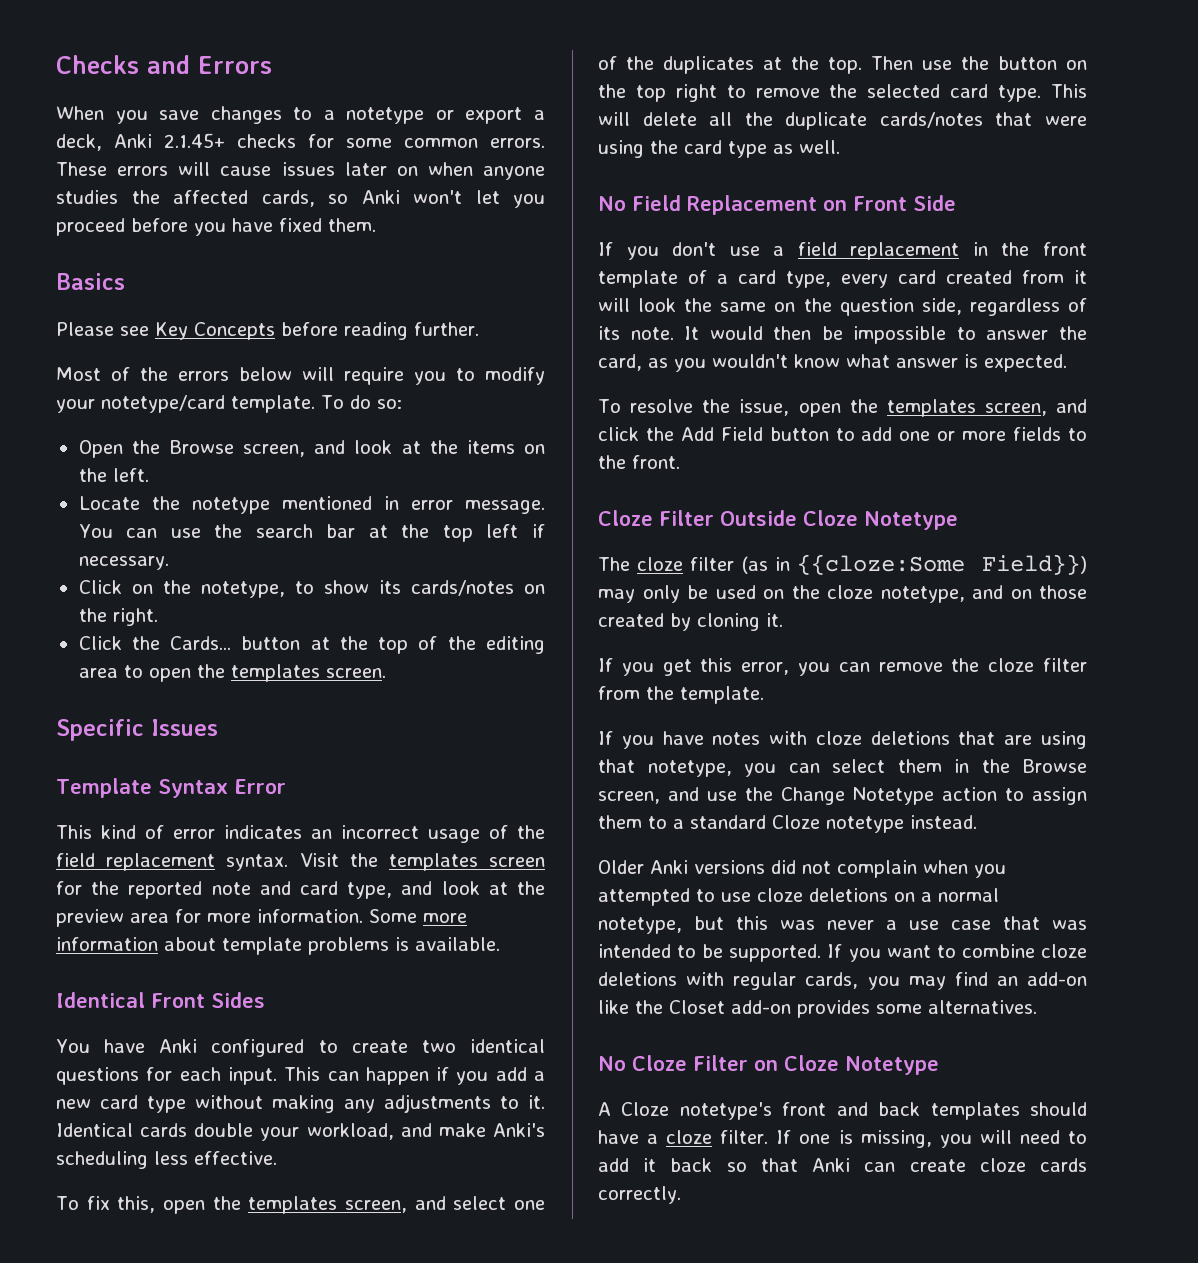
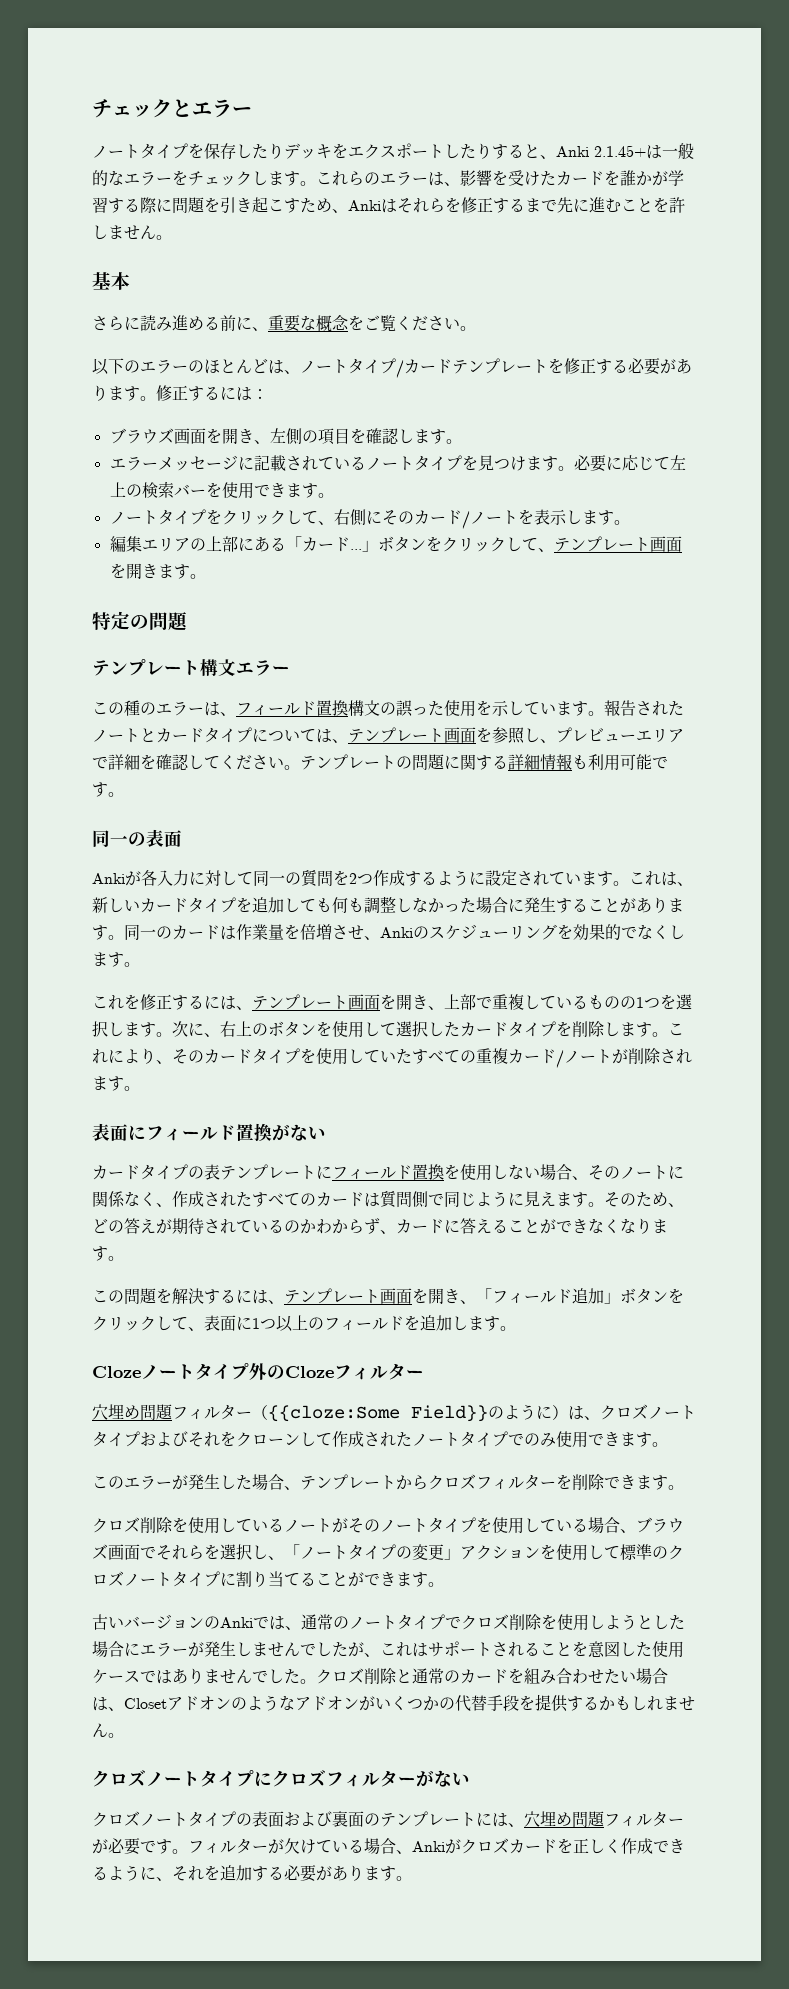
[56,55,272,74] [56,106,545,124] [56,133,545,151] [56,162,545,180] [56,190,545,208] [56,218,376,236] [56,273,125,290] [56,322,479,340] [56,367,545,385] [56,395,402,413] [78,440,545,458] [78,468,149,482] [78,496,545,514] [78,524,545,542] [78,556,169,570] [78,580,545,598] [78,608,158,626] [78,636,545,654] [78,664,386,682] [56,719,218,741] [56,778,286,798] [56,825,545,843] [56,853,545,871] [56,881,545,899] [56,909,467,927] [56,937,500,955] [56,992,265,1008] [56,1039,545,1057] [56,1067,546,1085] [56,1094,545,1113] [56,1123,545,1141] [56,1151,277,1169] [56,1196,545,1214] [598,56,1087,74] [598,84,1087,102] [598,112,1087,130] [598,140,840,158] [598,195,956,215] [598,242,1087,260] [598,270,1087,288] [598,298,1087,316] [598,326,1087,344] [598,354,1067,372] [598,399,1087,417] [598,427,1087,441] [598,455,680,469] [598,510,958,530] [598,554,1087,575] [598,585,1087,603] [598,613,783,631] [598,658,1087,676] [598,686,764,704] [598,731,1087,749] [598,759,1087,777] [598,787,1087,805] [598,815,977,833] [598,860,1006,878] [598,888,999,906] [598,916,1087,934] [598,944,1087,962] [598,972,1087,990] [598,1000,1037,1018] [598,1055,939,1075] [598,1102,1087,1120] [598,1130,1087,1148] [598,1158,1087,1172] [598,1186,681,1204] Checks and Errors // When you save changes to a notetype or export a deck, Anki 2.1.45+ checks for some common errors. These errors will cause issues later on when anyone studies the affected cards, so Anki won't let you proceed before you have fixed them. // Basics // Please see Key Concepts before reading further. // Most of the errors below will require you to modify your notetype/card template. To do so: // Open the Browse screen, and look at the items on the left. // Locate the notetype mentioned in error message. You can use the search bar at the top left if necessary. // Click on the notetype, to show its cards/notes on the right. // Click the Cards... button at the top of the editing area to open the templates screen. // Specific Issues // Template Syntax Error // This kind of error indicates an incorrect usage of the field replacement syntax. Visit the templates screen for the reported note and card type, and look at the preview area for more information. Some more information about template problems is available. // Identical Front Sides // You have Anki configured to create two identical questions for each input. This can happen if you add a new card type without making any adjustments to it. Identical cards double your workload, and make Anki's scheduling less effective. // To fix this, open the templates screen, and select one of the duplicates at the top. Then use the button on the top right to remove the selected card type. This will delete all the duplicate cards/notes that were using the card type as well. // No Field Replacement on Front Side // If you don't use a field replacement in the front template of a card type, every card created from it will look the same on the question side, regardless of its note. It would then be impossible to answer the card, as you wouldn't know what answer is expected. // To resolve the issue, open the templates screen, and click the Add Field button to add one or more fields to the front. // Cloze Filter Outside Cloze Notetype // The cloze filter (as in {{cloze:Some Field}}) may only be used on the cloze notetype, and on those created by cloning it. // If you get this error, you can remove the cloze filter from the template. // If you have notes with cloze deletions that are using that notetype, you can select them in the Browse screen, and use the Change Notetype action to assign them to a standard Cloze notetype instead. // Older Anki versions did not complain when you attempted to use cloze deletions on a normal notetype, but this was never a use case that was intended to be supported. If you want to combine cloze deletions with regular cards, you may find an add-on like the Closet add-on provides some alternatives. // No Cloze Filter on Cloze Notetype // A Cloze notetype's front and back templates should have a cloze filter. If one is missing, you will need to add it back so that Anki can create cloze cards correctly. -> [92,99,252,118] [92,143,694,159] [92,170,684,186] [92,197,685,214] [92,225,172,240] [92,272,130,290] [92,315,476,332] [92,358,692,378] [92,385,268,401] [109,428,462,445] [109,455,686,472] [109,481,334,499] [109,509,630,529] [109,536,682,552] [109,563,206,579] [92,611,189,631] [92,659,290,676] [92,700,684,717] [92,727,684,744] [92,754,668,771] [92,782,124,797] [92,829,182,847] [92,870,693,887] [92,896,684,913] [92,924,685,941] [92,952,140,967] [92,994,693,1010] [92,1021,684,1038] [92,1048,692,1068] [92,1076,140,1091] [92,1123,326,1141] [92,1164,684,1181] [92,1191,684,1208] [92,1218,668,1234] [92,1246,124,1261] [92,1288,684,1305] [92,1315,516,1332] [92,1363,424,1380] [92,1404,696,1422] [92,1431,668,1448] [92,1474,684,1490] [92,1517,684,1534] [92,1544,684,1561] [92,1571,444,1587] [92,1614,685,1631] [92,1641,684,1658] [92,1668,668,1684] [92,1694,695,1712] [92,1723,124,1738] [92,1770,470,1787] [92,1811,684,1828] [92,1838,685,1855] [92,1865,412,1882] チェックとエラー // ノートタイプを保存したりデッキをエクスポートしたりすると、Anki 2.1.45+は一般的なエラーをチェックします。これらのエラーは、影響を受けたカードを誰かが学習する際に問題を引き起こすため、Ankiはそれらを修正するまで先に進むことを許しません。 // 基本 // さらに読み進める前に、重要な概念をご覧ください。 // 以下のエラーのほとんどは、ノートタイプ/カードテンプレートを修正する必要があります。修正するには： // ブラウズ画面を開き、左側の項目を確認します。 // エラーメッセージに記載されているノートタイプを見つけます。必要に応じて左上の検索バーを使用できます。 // ノートタイプをクリックして、右側にそのカード/ノートを表示します。 // 編集エリアの上部にある「カード...」ボタンをクリックして、テンプレート画面を開きます。 // 特定の問題 // テンプレート構文エラー // この種のエラーは、フィールド置換構文の誤った使用を示しています。報告されたノートとカードタイプについては、テンプレート画面を参照し、プレビューエリアで詳細を確認してください。テンプレートの問題に関する詳細情報も利用可能です。 // 同一の表面 // Ankiが各入力に対して同一の質問を2つ作成するように設定されています。これは、新しいカードタイプを追加しても何も調整しなかった場合に発生することがあります。同一のカードは作業量を倍増させ、Ankiのスケジューリングを効果的でなくします。 // これを修正するには、テンプレート画面を開き、上部で重複しているものの1つを選択します。次に、右上のボタンを使用して選択したカードタイプを削除します。これにより、そのカードタイプを使用していたすべての重複カード/ノートが削除されます。 // 表面にフィールド置換がない // カードタイプの表テンプレートにフィールド置換を使用しない場合、そのノートに関係なく、作成されたすべてのカードは質問側で同じように見えます。そのため、どの答えが期待されているのかわからず、カードに答えることができなくなります。 // この問題を解決するには、テンプレート画面を開き、「フィールド追加」ボタンをクリックして、表面に1つ以上のフィールドを追加します。 // Clozeノートタイプ外のClozeフィルター // 穴埋め問題フィルター（{{cloze:Some Field}}のように）は、クロズノートタイプおよびそれをクローンして作成されたノートタイプでのみ使用できます。 // このエラーが発生した場合、テンプレートからクロズフィルターを削除できます。 // クロズ削除を使用しているノートがそのノートタイプを使用している場合、ブラウズ画面でそれらを選択し、「ノートタイプの変更」アクションを使用して標準のクロズノートタイプに割り当てることができます。 // 古いバージョンのAnkiでは、通常のノートタイプでクロズ削除を使用しようとした場合にエラーが発生しませんでしたが、これはサポートされることを意図した使用ケースではありませんでした。クロズ削除と通常のカードを組み合わせたい場合は、Closetアドオンのようなアドオンがいくつかの代替手段を提供するかもしれません。 // クロズノートタイプにクロズフィルターがない // クロズノートタイプの表面および裏面のテンプレートには、穴埋め問題フィルターが必要です。フィルターが欠けている場合、Ankiがクロズカードを正しく作成できるように、それを追加する必要があります。

